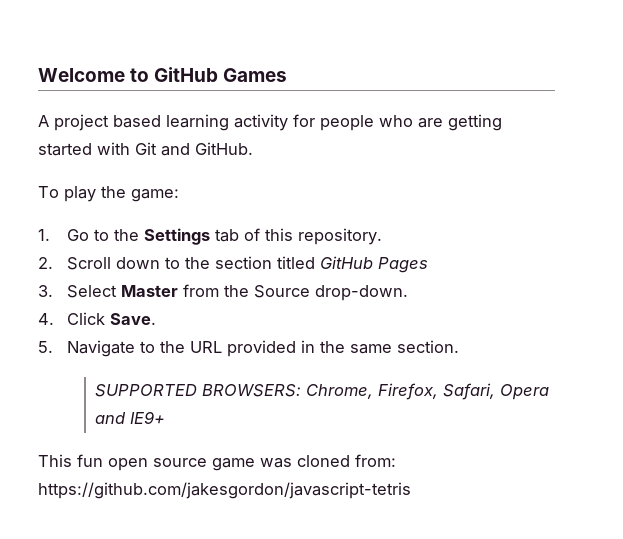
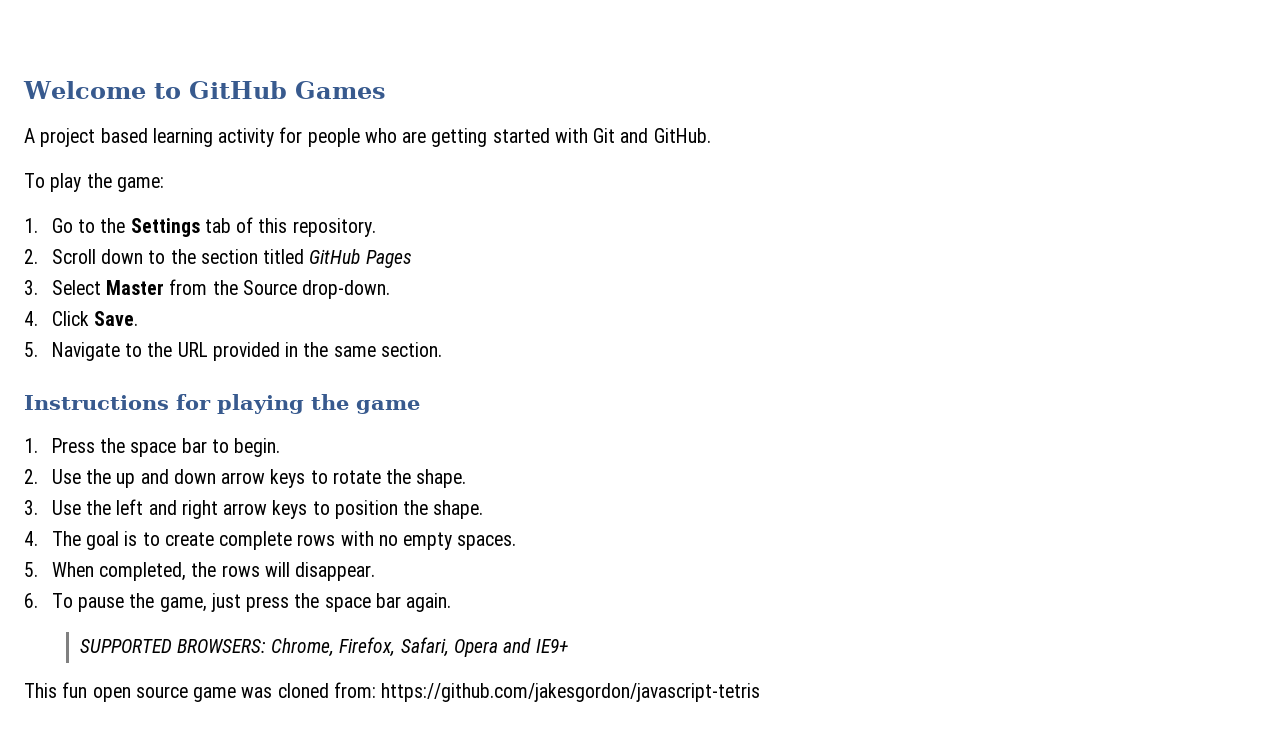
(459, 346) none -> [24,394,420,414] [24,438,281,457] [24,469,467,488] [24,499,484,519] [24,531,517,550] [24,562,376,581] [24,593,452,612] // Instructions for playing the game // 1. Press the space bar to begin. // 2. Use the up and down arrow keys to rotate the shape. // 3. Use the left and right arrow keys to position the shape. // 4. The goal is to create complete rows with no empty spaces. // 5. When completed, the rows will disappear. // 6. To pause the game, just press the space bar again.

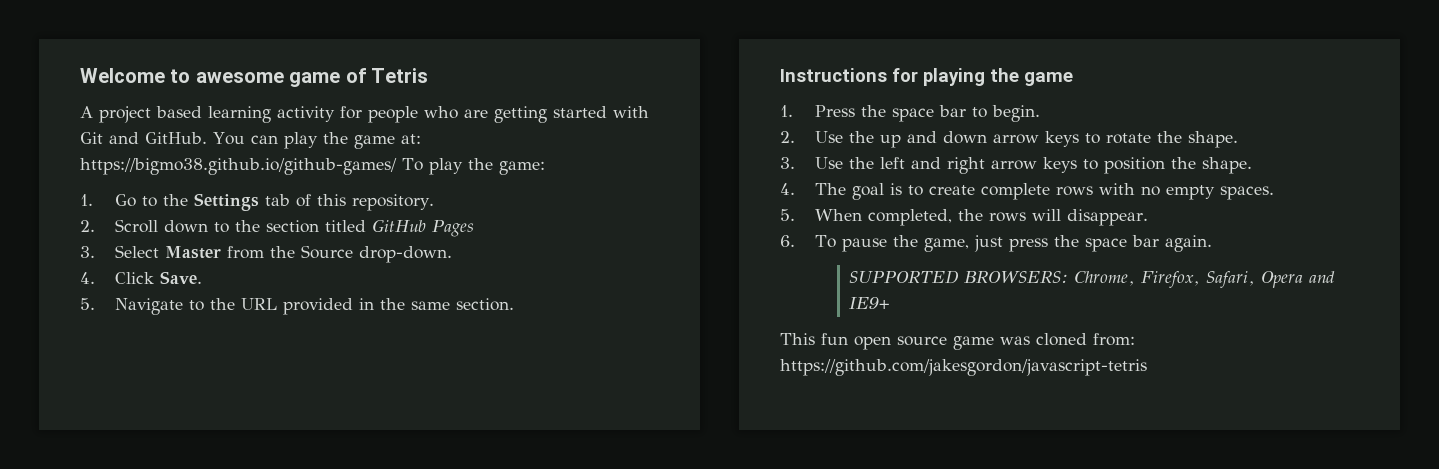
[188,81,386,99] GitHub Games -> [195,68,428,87] awesome game of Tetris
(711, 135) // -> [213,132,421,149] [80,158,397,175] You can play the game at: https://bigmo38.github.io/github-games/

